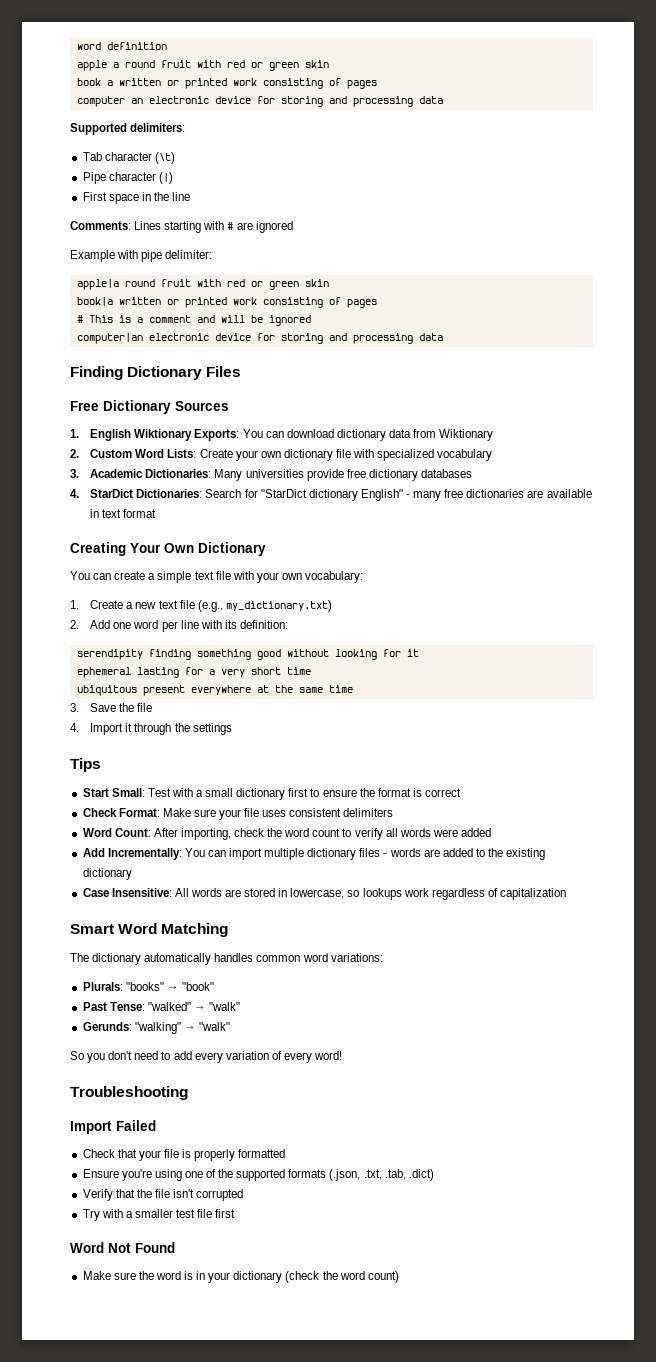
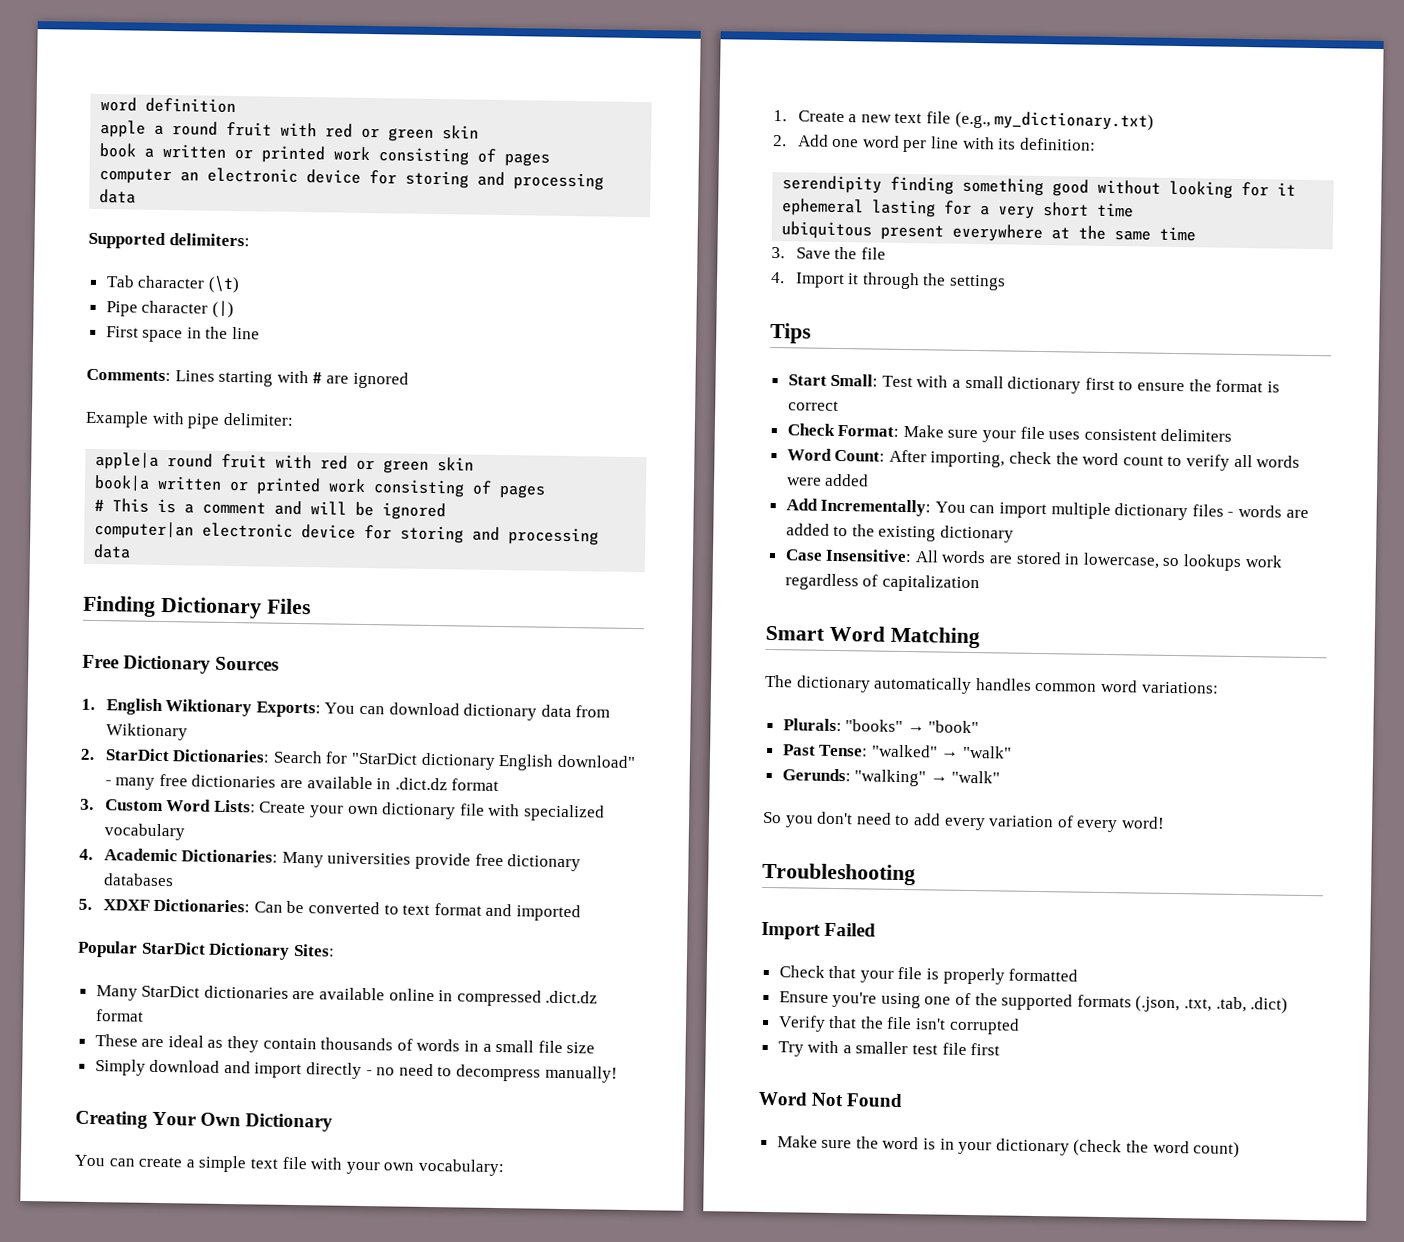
(79, 453) none -> [104,748,635,771] [104,773,500,792] [80,798,94,810] StarDict Dictionaries: Search for "StarDict dictionary English download" - many free dictionaries are available in .dict.dz format // 3.
[70,469,79,478] 3. -> [79,848,93,860] 4.
[70,489,592,501] [90,509,157,518] 4. StarDict Dictionaries: Search for "StarDict dictionary English" - many free dictionaries are available in text format -> [78,898,582,922] [77,940,335,960] [95,985,599,1007] [94,1009,144,1022] [94,1034,596,1054] [94,1059,618,1083] 5. XDXF Dictionaries: Can be converted to text format and imported // Popular StarDict Dictionary Sites: // Many StarDict dictionaries are available online in compressed .dict.dz format // These are ideal as they contain thousands of words in a small file size // Simply download and import directly - no need to decompress manually!

